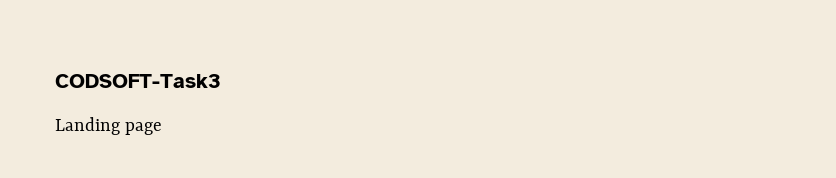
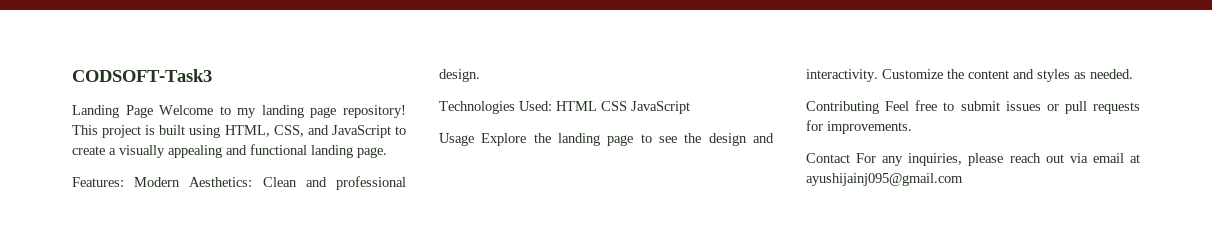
[125,122,163,135] page -> [125,105,406,118] [72,125,406,138] [72,144,387,158] [72,176,406,190] [439,69,480,82] [439,101,690,114] [439,133,774,146] [806,69,1133,82] [806,100,1140,114] [806,120,912,134] [806,153,1140,166] [806,173,963,186] Page Welcome to my landing page repository! This project is built using HTML, CSS, and JavaScript to create a visually appealing and functional landing page. // Features: Modern Aesthetics: Clean and professional design. // Technologies Used: HTML CSS JavaScript // Usage Explore the landing page to see the design and interactivity. Customize the content and styles as needed. // Contributing Feel free to submit issues or pull requests for improvements. // Contact For any inquiries, please reach out via email at ayushijainj095@gmail.com

